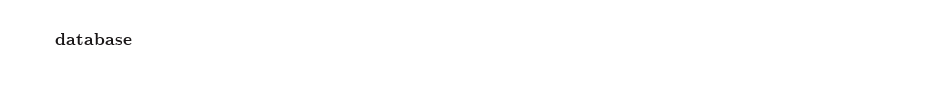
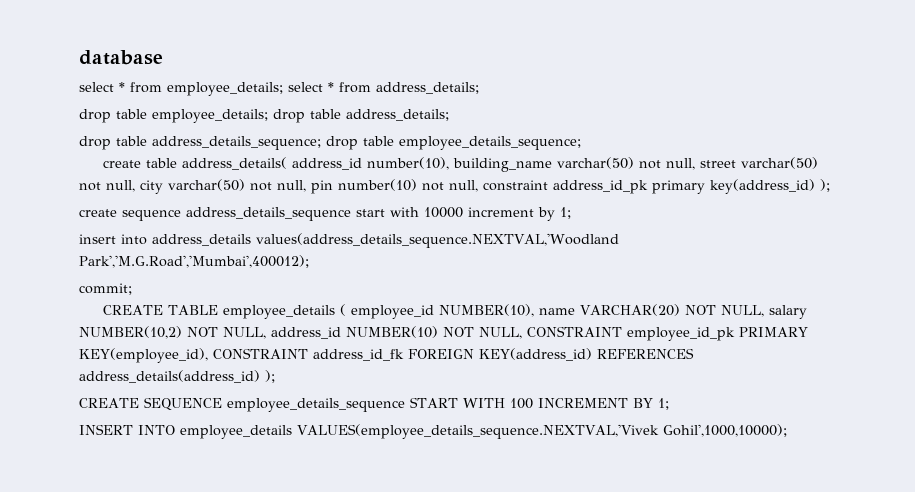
(132, 39) none -> [79,82,479,96] [79,109,449,123] [79,136,581,150] [103,157,819,172] [79,179,830,194] [79,207,571,221] [79,233,619,248] [79,255,309,268] [79,283,132,295] [103,304,808,319] [79,326,808,341] [79,348,694,363] [79,370,275,383] [79,397,669,412] [79,424,787,439] // select * from employee_details; select * from address_details; // drop table employee_details; drop table address_details; // drop table address_details_sequence; drop table employee_details_sequence; // create table address_details( address_id number(10), building_name varchar(50) not null, street varchar(50) not null, city varchar(50) not null, pin number(10) not null, constraint address_id_pk primary key(address_id) ); // create sequence address_details_sequence start with 10000 increment by 1; // insert into address_details values(address_details_sequence.NEXTVAL,'Woodland Park','M.G.Road','Mumbai',400012); // commit; // CREATE TABLE employee_details ( employee_id NUMBER(10), name VARCHAR(20) NOT NULL, salary NUMBER(10,2) NOT NULL, address_id NUMBER(10) NOT NULL, CONSTRAINT employee_id_pk PRIMARY KEY(employee_id), CONSTRAINT address_id_fk FOREIGN KEY(address_id) REFERENCES address_details(address_id) ); // CREATE SEQUENCE employee_details_sequence START WITH 100 INCREMENT BY 1; // INSERT INTO employee_details VALUES(employee_details_sequence.NEXTVAL,'Vivek Gohil',1000,10000);

